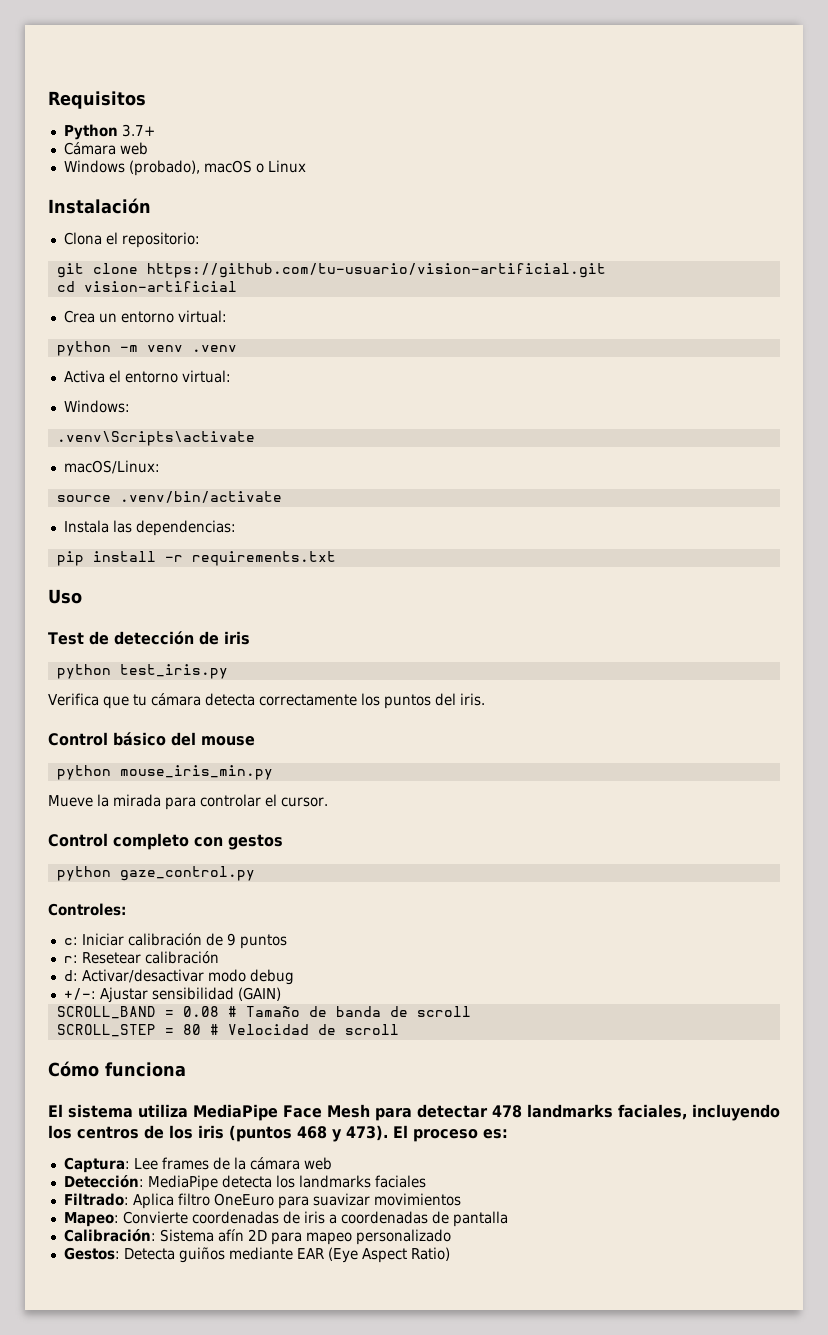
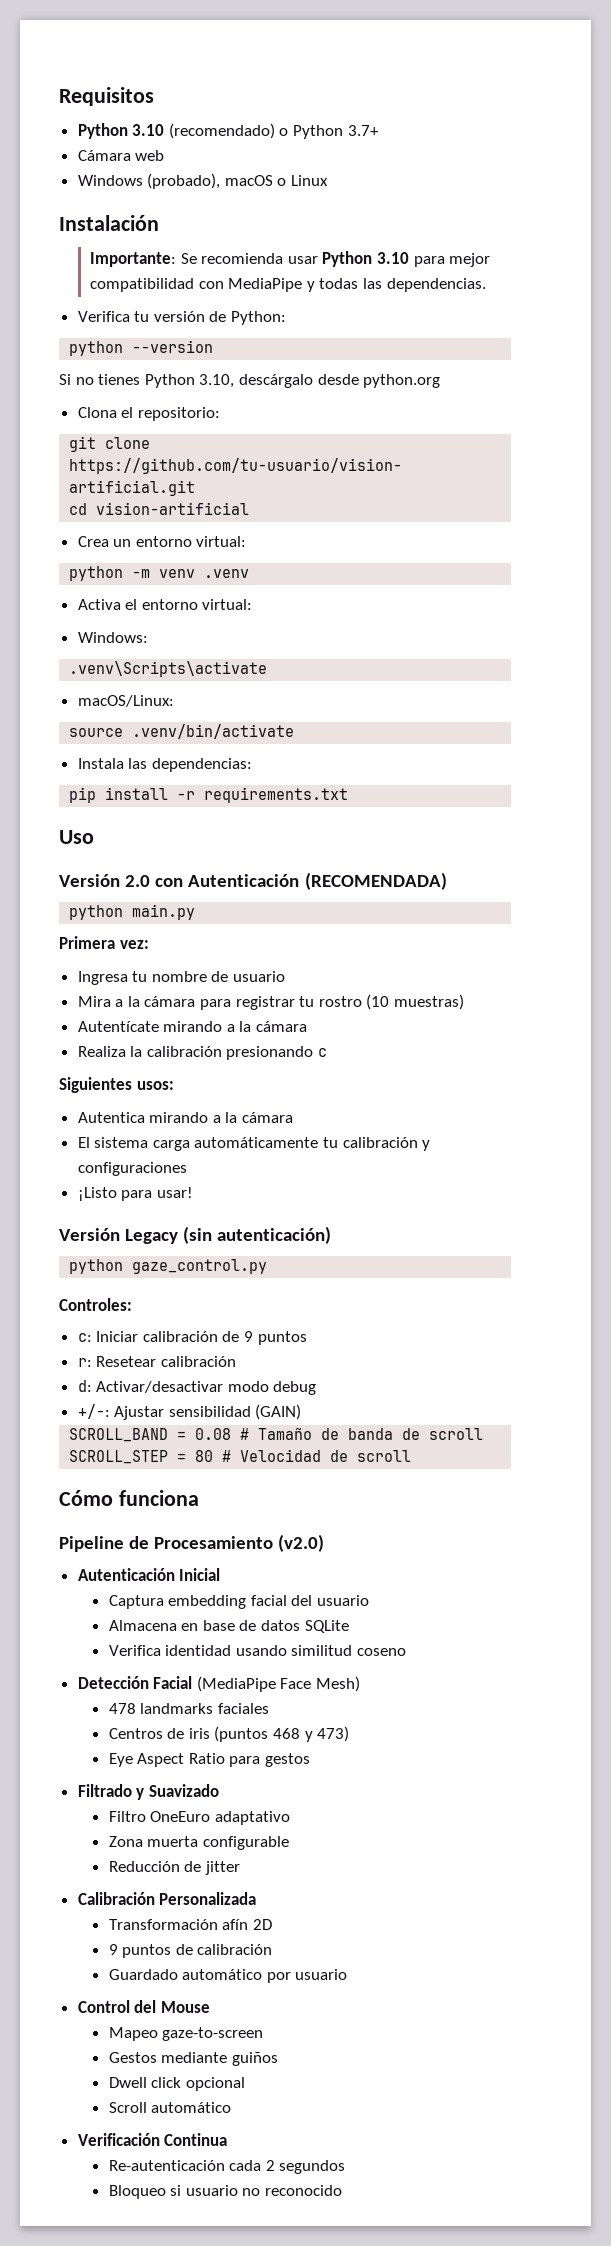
(118, 132) none -> [132,123,344,139] 3.10 (recomendado) o Python
(151, 206) none -> [90,251,491,267] [90,278,486,292] [77,311,287,325] [69,340,214,356] [59,374,441,388] // Importante: Se recomienda usar Python 3.10 para mejor compatibilidad con MediaPipe y todas las dependencias. // Verifica tu versión de Python: // python --version // Si no tienes Python 3.10, descárgalo desde python.org
[48,631,250,645] [56,664,228,679] [48,693,485,709] [48,732,255,746] [56,765,273,780] [48,794,328,810] [48,833,283,850] Test de detección de iris // python test_iris.py // Verifica que tu cámara detecta correctamente los puntos del iris. // Control básico del mouse // python mouse_iris_min.py // Mueve la mirada para controlar el cursor. // Control completo con gestos -> [59,872,447,890] [69,904,196,920] [59,936,149,949] [77,971,286,985] [77,994,465,1010] [77,1021,308,1032] [77,1046,328,1060] [59,1077,174,1093] [77,1112,294,1123] [77,1137,431,1151] [77,1162,187,1176] [77,1187,193,1201] [59,1226,332,1244] Versión 2.0 con Autenticación (RECOMENDADA) // python main.py // Primera vez: // Ingresa tu nombre de usuario // Mira a la cámara para registrar tu rostro (10 muestras) // Autentícate mirando a la cámara // Realiza la calibración presionando c // Siguientes usos: // Autentica mirando a la cámara // El sistema carga automáticamente tu calibración y configuraciones // ¡Listo para usar! // Versión Legacy (sin autenticación)
[48,1104,780,1121] [48,1125,508,1142] [63,1157,332,1173] [63,1175,426,1191] [63,1193,461,1209] [63,1211,508,1227] [63,1229,451,1245] [63,1247,450,1263] El sistema utiliza MediaPipe Face Mesh para detectar 478 landmarks faciales, incluyendo los centros de los iris (puntos 468 y 473). El proceso es: // Captura: Lee frames de la cámara web // Detección: MediaPipe detecta los landmarks faciales // Filtrado: Aplica filtro OneEuro para suavizar movimientos // Mapeo: Convierte coordenadas de iris a coordenadas de pantalla // Calibración: Sistema afín 2D para mapeo personalizado // Gestos: Detecta guiños mediante EAR (Eye Aspect Ratio) -> [59,1534,325,1552] [77,1568,221,1581] [108,1595,370,1609] [108,1620,349,1633] [108,1645,407,1656] [77,1676,361,1692] [108,1703,269,1714] [108,1726,350,1742] [108,1753,311,1767] [77,1784,219,1800] [108,1811,290,1825] [108,1836,289,1850] [108,1861,240,1875] [77,1892,257,1905] [108,1919,272,1930] [108,1944,273,1958] [108,1969,348,1983] [77,2000,210,2013] [108,2027,264,2041] [108,2052,278,2066] [108,2077,245,2091] [108,2102,232,2113] [77,2133,228,2146] [108,2160,346,2174] [108,2185,343,2199] Pipeline de Procesamiento (v2.0) // Autenticación Inicial // Captura embedding facial del usuario // Almacena en base de datos SQLite // Verifica identidad usando similitud coseno // Detección Facial (MediaPipe Face Mesh) // 478 landmarks faciales // Centros de iris (puntos 468 y 473) // Eye Aspect Ratio para gestos // Filtrado y Suavizado // Filtro OneEuro adaptativo // Zona muerta configurable // Reducción de jitter // Calibración Personalizada // Transformación afín 2D // 9 puntos de calibración // Guardado automático por usuario // Control del Mouse // Mapeo gaze-to-screen // Gestos mediante guiños // Dwell click opcional // Scroll automático // Verificación Continua // Re-autenticación cada 2 segundos // Bloqueo si usuario no reconocido

